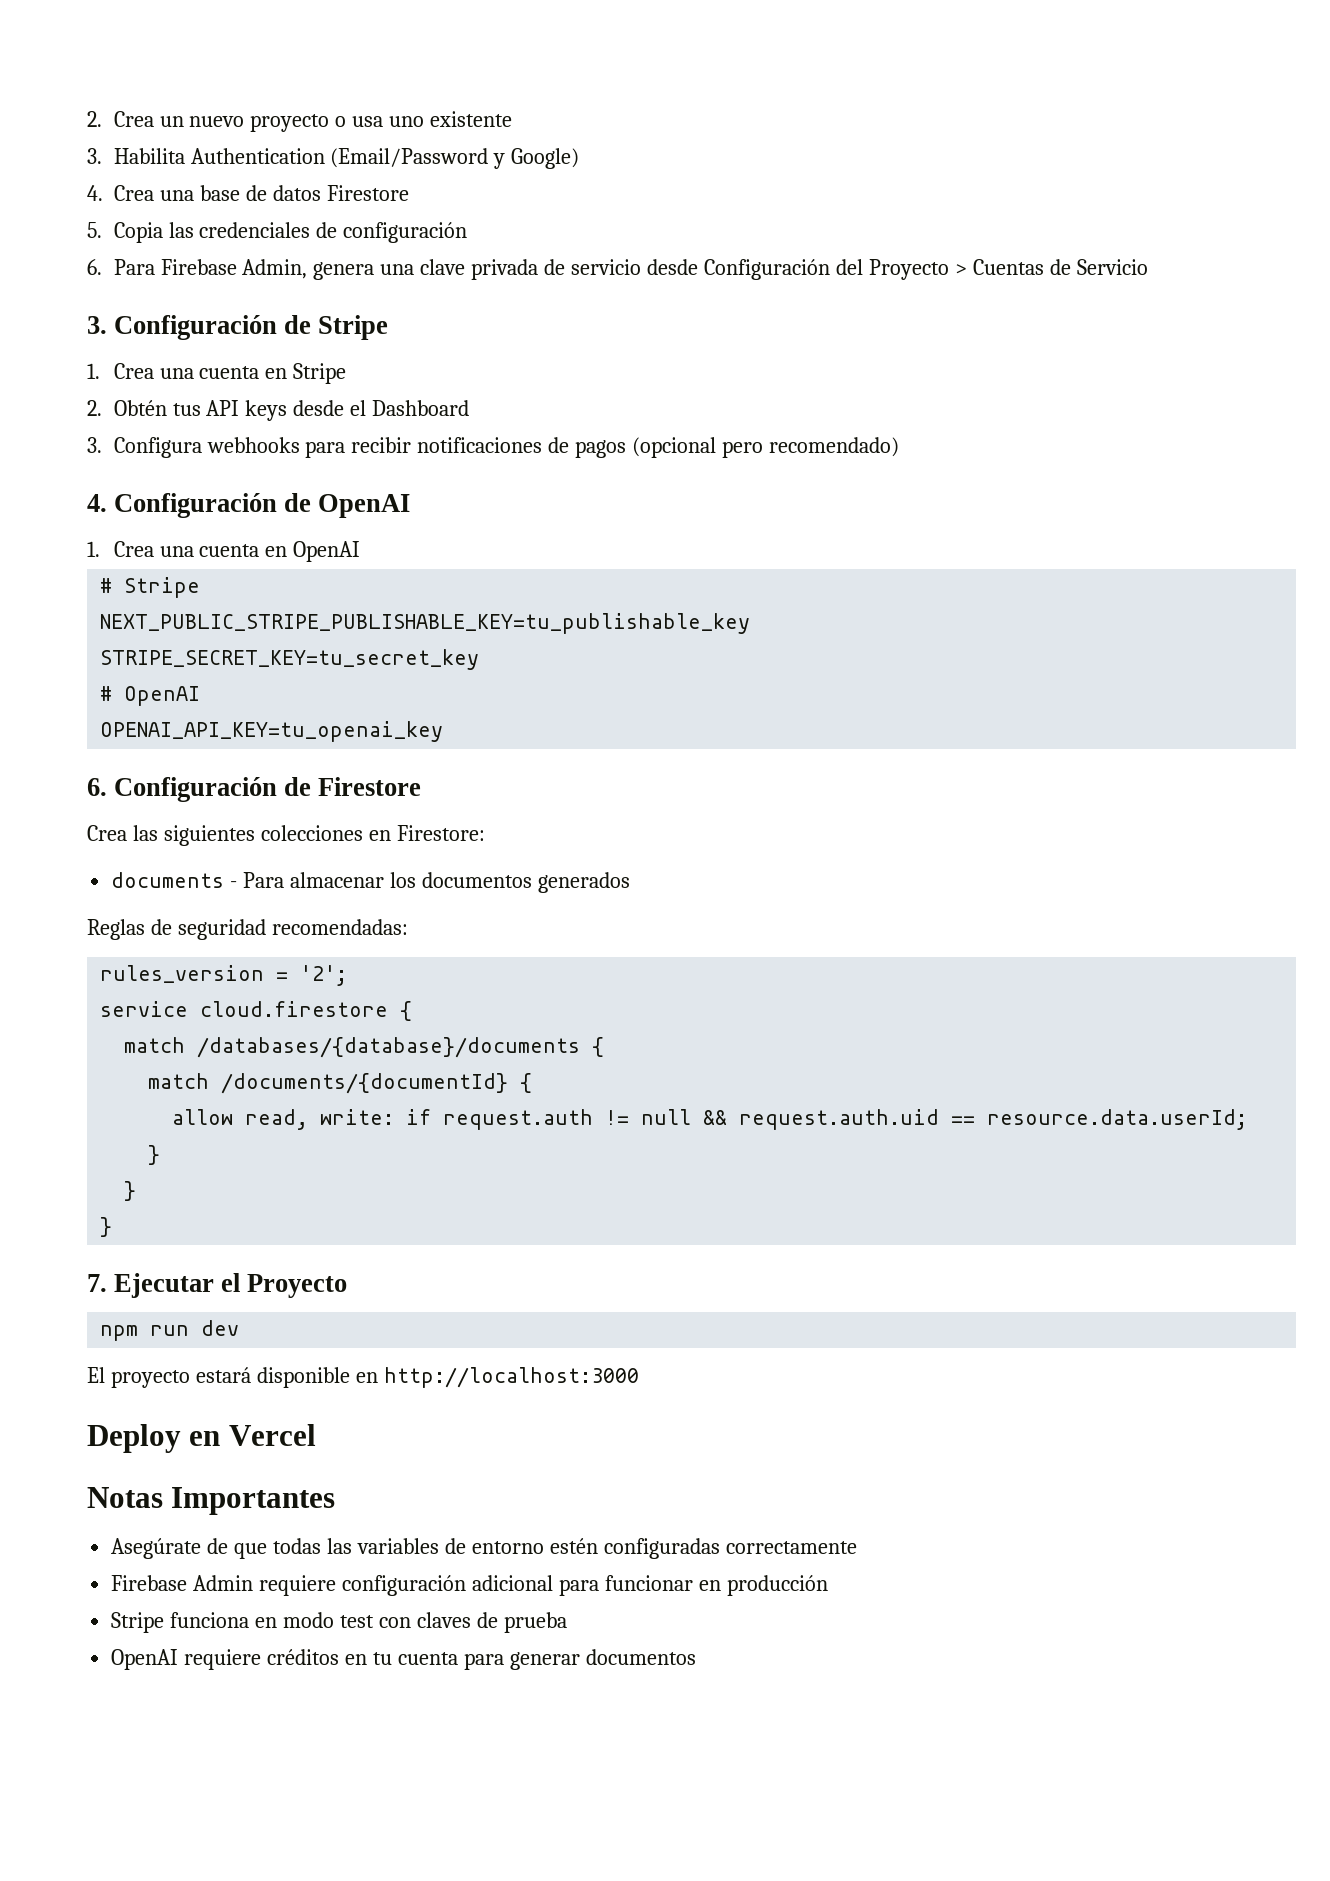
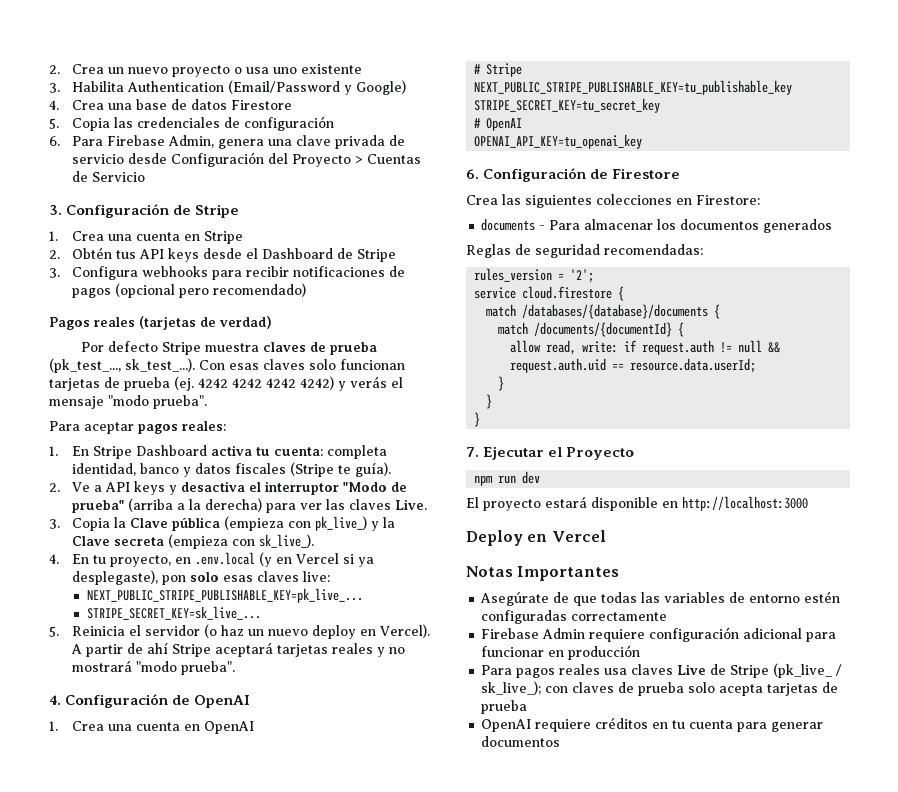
(470, 408) none -> [336,248,396,262] de Stripe
(900, 447) none -> [49,316,272,330] [81,341,378,355] [49,358,405,373] [49,376,403,391] [49,395,207,409] [49,421,226,434] [49,445,387,459] [71,462,391,477] [49,481,407,495] [71,498,427,513] [49,516,395,531] [71,534,314,549] [49,552,374,567] [71,570,330,585] [86,588,363,603] [86,606,261,620] [49,624,430,639] [70,642,405,657] [71,660,235,675] // Pagos reales (tarjetas de verdad) // Por defecto Stripe muestra claves de prueba (pk_test_..., sk_test_...). Con esas claves solo funcionan tarjetas de prueba (ej. 4242 4242 4242 4242) y verás el mensaje "modo prueba". // Para aceptar pagos reales: // 1. En Stripe Dashboard activa tu cuenta: completa identidad, banco y datos fiscales (Stripe te guía). // 2. Ve a API keys y desactiva el interruptor "Modo de prueba" (arriba a la derecha) para ver las claves Live. // 3. Copia la Clave pública (empieza con pk_live_) y la Clave secreta (empieza con sk_live_). // 4. En tu proyecto, en .env.local (y en Vercel si ya desplegaste), pon solo esas claves live: // NEXT_PUBLIC_STRIPE_PUBLISHABLE_KEY=pk_live_... // STRIPE_SECRET_KEY=sk_live_... // 5. Reinicia el servidor (o haz un nuevo deploy en Vercel). A partir de ahí Stripe aceptará tarjetas reales y no mostrará "modo prueba".
[111,1612,374,1633] Stripe funciona en modo test -> [481,663,843,678] [481,681,542,695] Para pagos reales usa claves Live de Stripe (pk_live_ / sk_live_);
(567, 1622) none -> [688,682,839,696] [481,700,528,714] solo acepta tarjetas de prueba

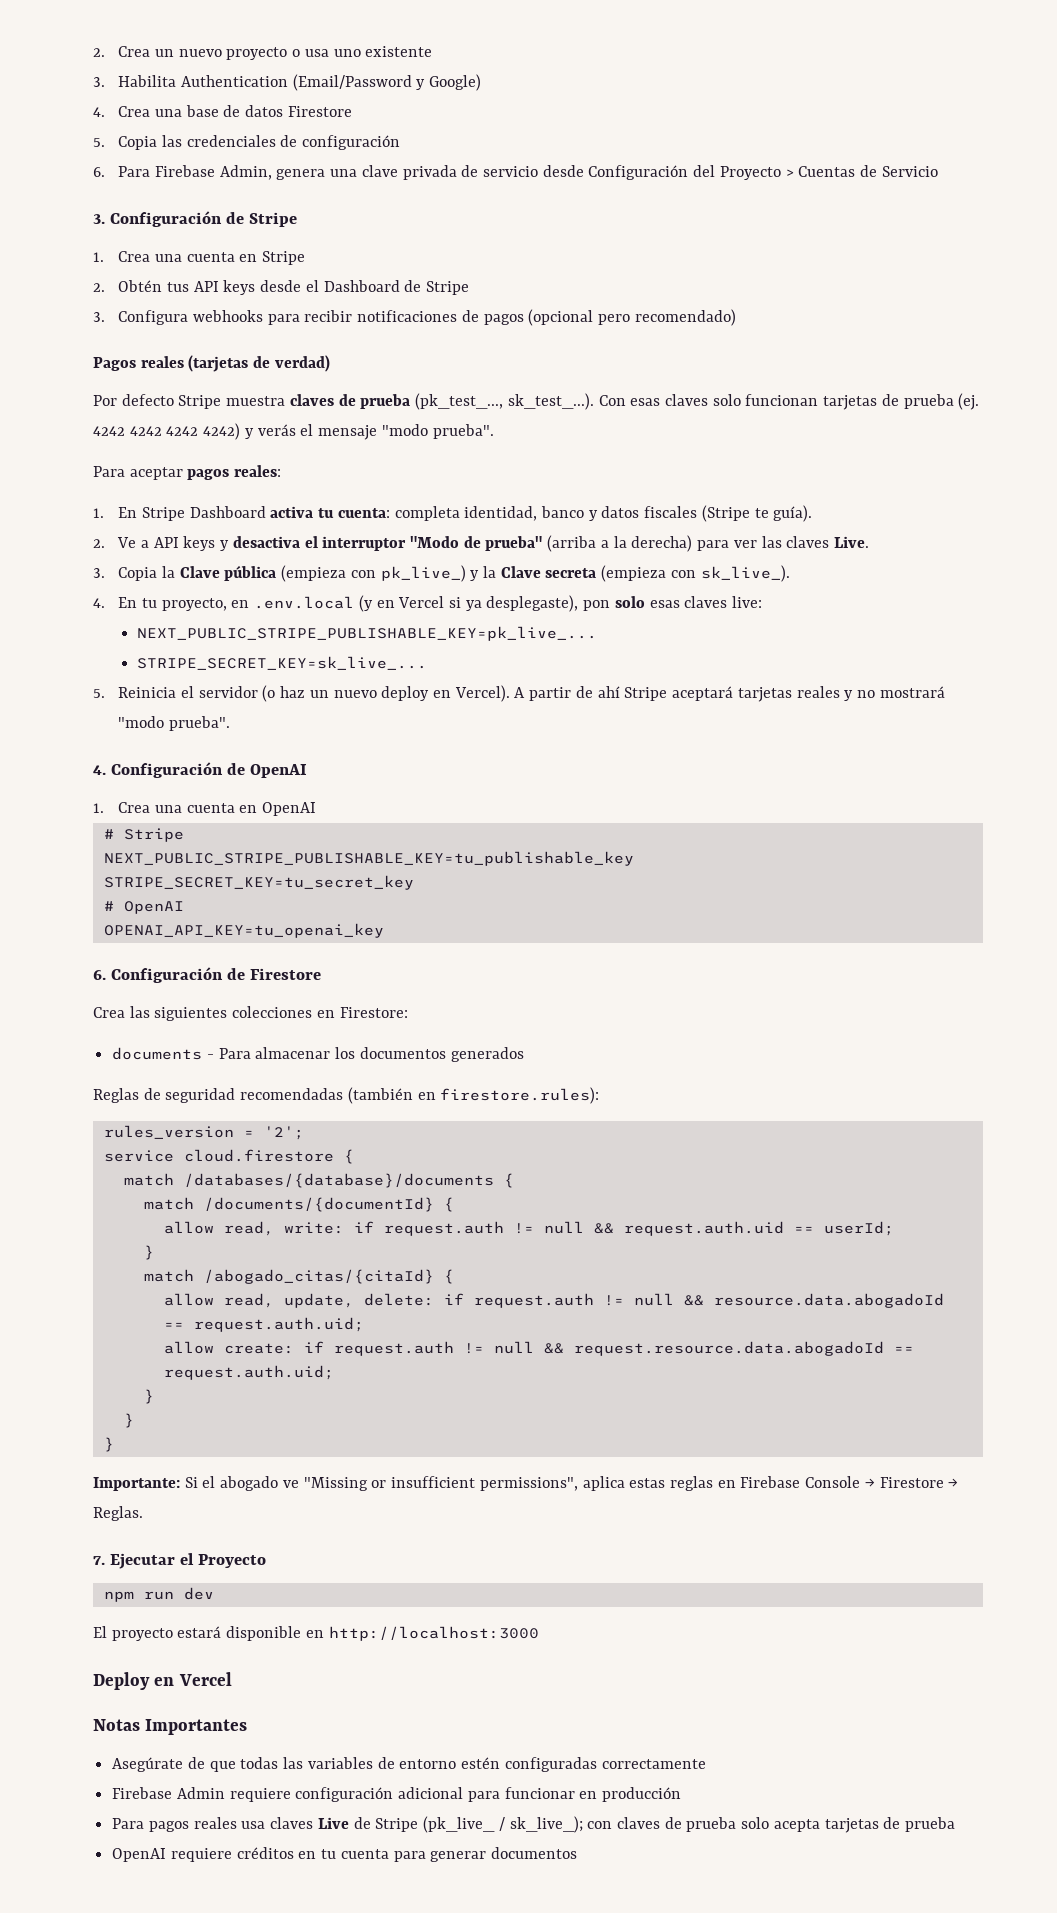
[604,244,703,255] recomendadas: -> [240,1087,600,1104] recomendadas (también en firestore.rules):
[630,358,757,373] [498,376,505,391] [486,394,493,409] [474,412,481,427] resource.data.userId; // } // } // } -> [823,1221,894,1236] [143,1245,154,1260] [143,1269,454,1284] [163,1293,944,1308] [163,1317,364,1332] [163,1341,914,1356] [163,1365,334,1380] [143,1389,154,1404] [123,1413,134,1428] [103,1437,114,1452] [93,1476,959,1491] [93,1506,143,1521] userId; // } // match /abogado_citas/{citaId} { // allow read, update, delete: if request.auth != null && resource.data.abogadoId == request.auth.uid; // allow create: if request.auth != null && request.resource.data.abogadoId == request.auth.uid; // } // } // } // Importante: Si el abogado ve "Missing or insufficient permissions", aplica estas reglas en Firebase Console → Firestore → Reglas.

